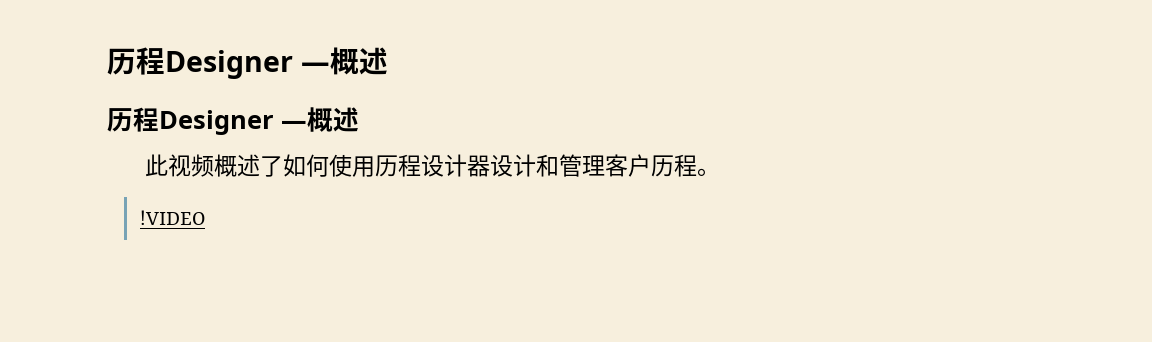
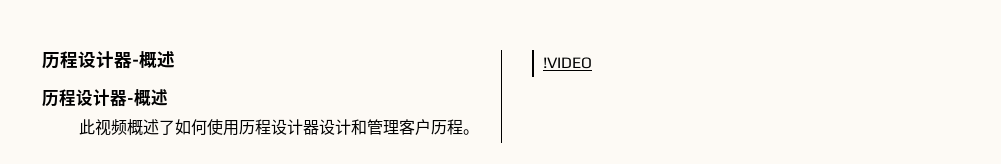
[107,47,330,79] 历程Designer — -> [42,51,139,69] 历程设计器-
[159,110,307,135] Designer — -> [76,89,134,107] 设计器-

